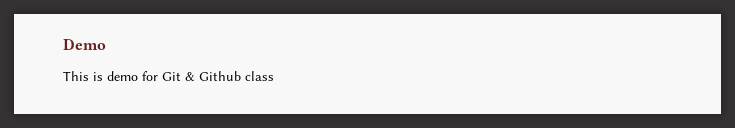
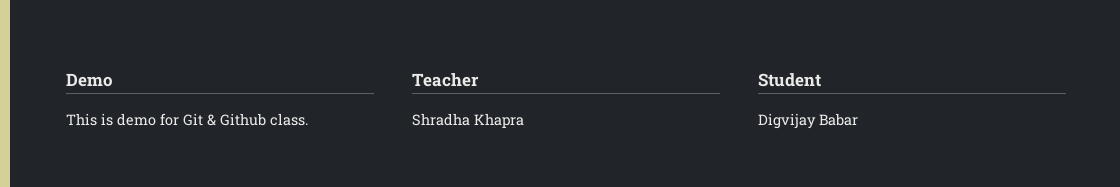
[245,71,274,81] class -> [270,113,308,126] [412,73,479,87] [412,113,524,128] [758,73,821,87] [758,113,858,129] class. // Teacher // Shradha Khapra // Student // Digvijay Babar

